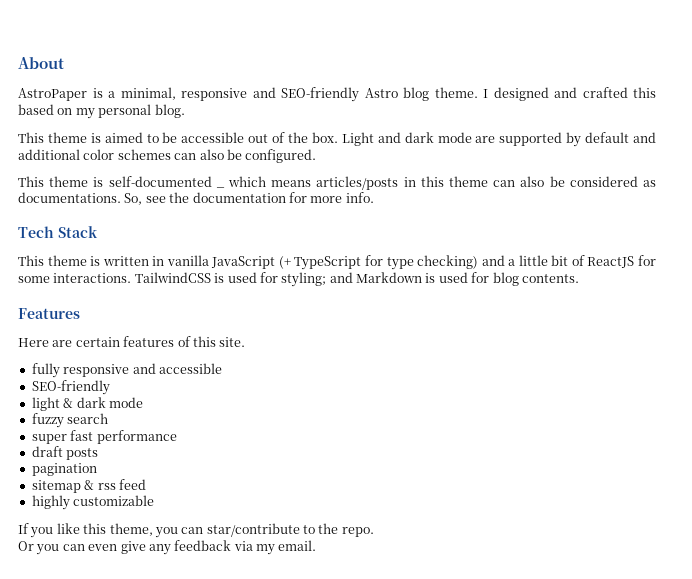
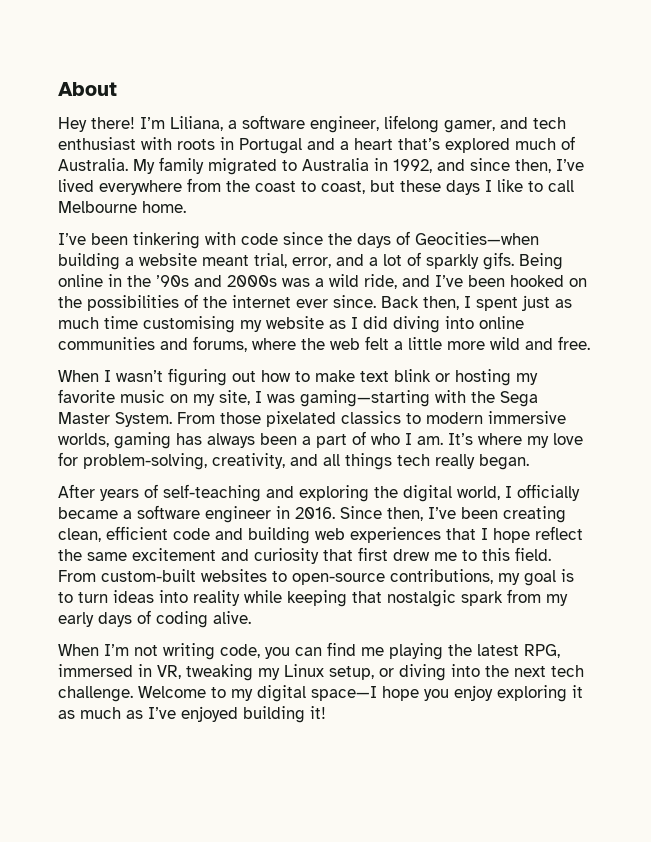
[18,87,656,102] [18,104,185,119] [18,132,657,147] [18,149,317,163] [18,176,212,187] [215,187,225,188] [228,176,656,190] [18,192,374,205] [18,226,98,238] [18,255,656,270] [18,272,579,287] [18,308,80,319] [18,336,246,347] [31,363,222,378] [31,380,110,395] [31,397,143,411] [31,413,109,428] [31,430,177,444] [31,446,99,460] [31,463,97,476] [31,479,146,493] [31,495,155,510] [18,523,374,538] [18,540,317,555] AstroPaper is a minimal, responsive and SEO-friendly Astro blog theme. I designed and crafted this based on my personal blog. // This theme is aimed to be accessible out of the box. Light and dark mode are supported by default and additional color schemes can also be configured. // This theme is self-documented _ which means articles/posts in this theme can also be considered as documentations. So, see the documentation for more info. // Tech Stack // This theme is written in vanilla JavaScript (+ TypeScript for type checking) and a little bit of ReactJS for some interactions. TailwindCSS is used for styling; and Markdown is used for blog contents. // Features // Here are certain features of this site. // fully responsive and accessible // SEO-friendly // light & dark mode // fuzzy search // super fast performance // draft posts // pagination // sitemap & rss feed // highly customizable // If you like this theme, you can star/contribute to the repo. // Or you can even give any feedback via my email. -> [58,115,566,133] [58,136,575,154] [58,157,584,175] [58,178,574,195] [58,201,186,213] [58,231,539,249] [58,252,563,270] [58,274,587,289] [58,294,572,311] [58,316,524,333] [58,336,590,352] [58,368,538,386] [58,389,538,407] [58,411,566,427] [58,431,583,449] [58,452,529,470] [58,484,580,502] [58,505,566,523] [58,526,583,544] [58,547,551,564] [58,569,574,586] [58,589,568,607] [58,610,251,628] [58,642,560,660] [58,664,584,681] [58,685,583,702] [58,706,326,723] Hey there! I’m Liliana, a software engineer, lifelong gamer, and tech enthusiast with roots in Portugal and a heart that’s explored much of Australia. My family migrated to Australia in 1992, and since then, I’ve lived everywhere from the coast to coast, but these days I like to call Melbourne home. // I’ve been tinkering with code since the days of Geocities—when building a website meant trial, error, and a lot of sparkly gifs. Being online in the ’90s and 2000s was a wild ride, and I’ve been hooked on the possibilities of the internet ever since. Back then, I spent just as much time customising my website as I did diving into online communities and forums, where the web felt a little more wild and free. // When I wasn’t figuring out how to make text blink or hosting my favorite music on my site, I was gaming—starting with the Sega Master System. From those pixelated classics to modern immersive worlds, gaming has always been a part of who I am. It’s where my love for problem-solving, creativity, and all things tech really began. // After years of self-teaching and exploring the digital world, I officially became a software engineer in 2016. Since then, I’ve been creating clean, efficient code and building web experiences that I hope reflect the same excitement and curiosity that first drew me to this field. From custom-built websites to open-source contributions, my goal is to turn ideas into reality while keeping that nostalgic spark from my early days of coding alive. // When I’m not writing code, you can find me playing the latest RPG, immersed in VR, tweaking my Linux setup, or diving into the next tech challenge. Welcome to my digital space—I hope you enjoy exploring it as much as I’ve enjoyed building it!

